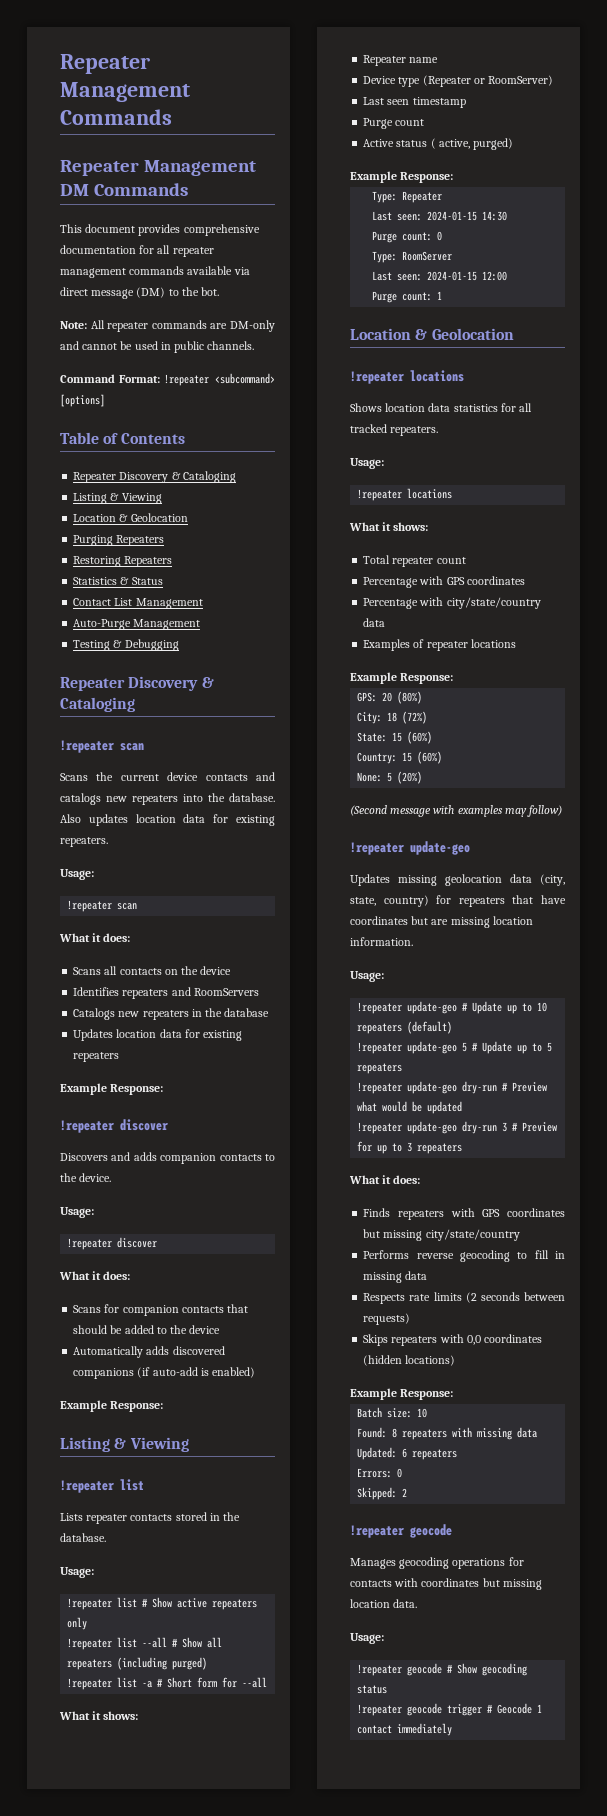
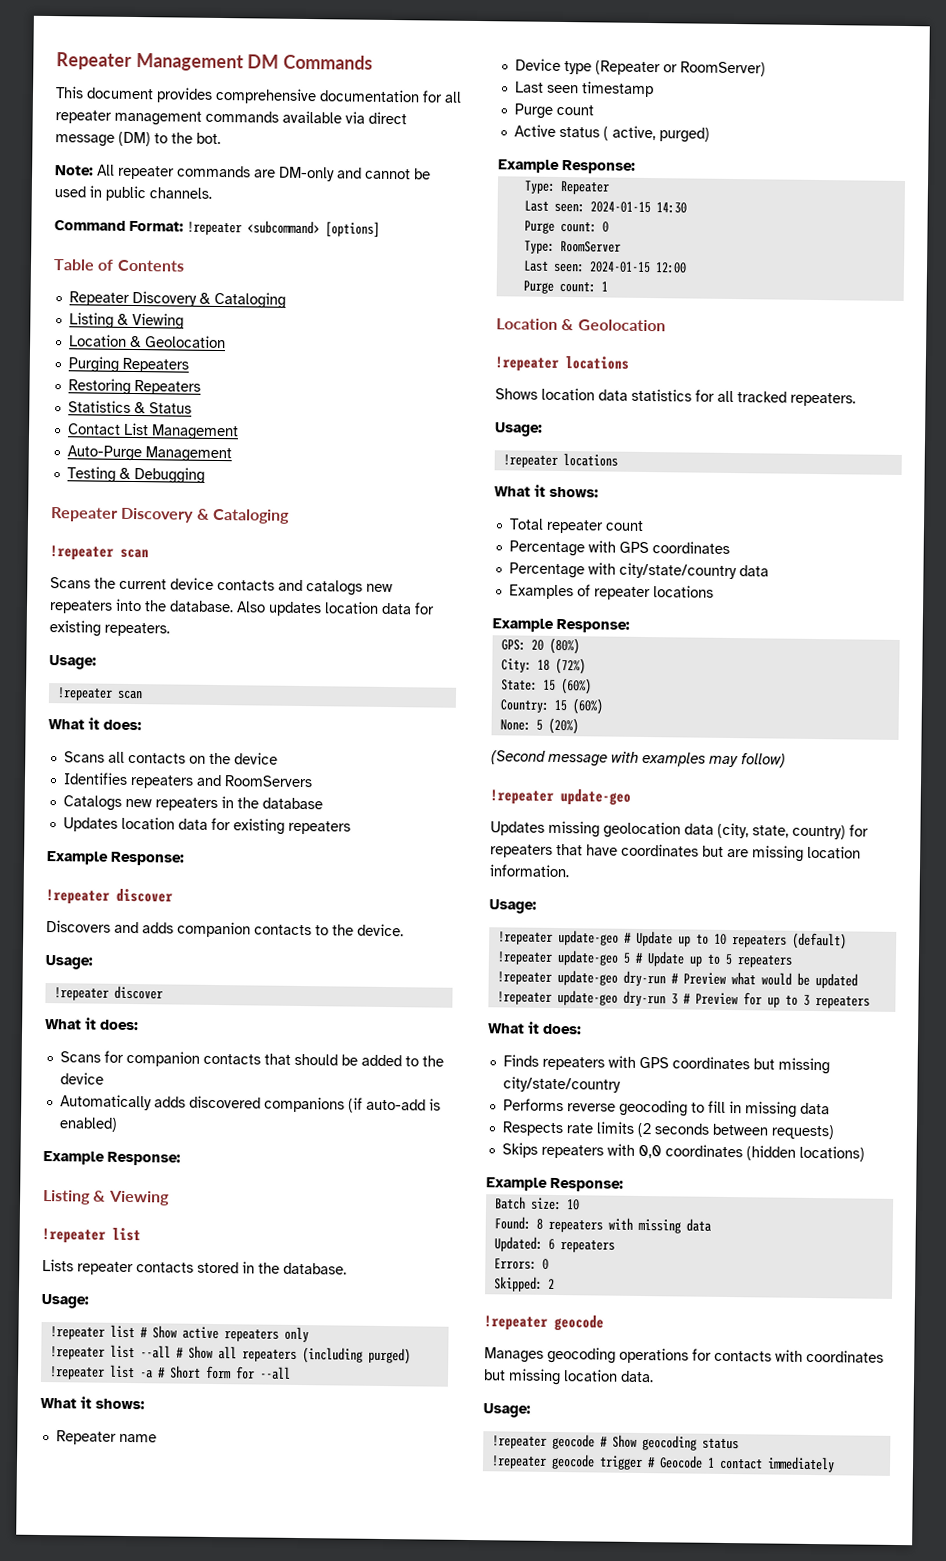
[60,54,150,74] [60,82,190,102] [60,109,172,125] [60,160,256,176] Repeater Management Commands // Repeater Management -> [56,52,244,72] Repeater Management

